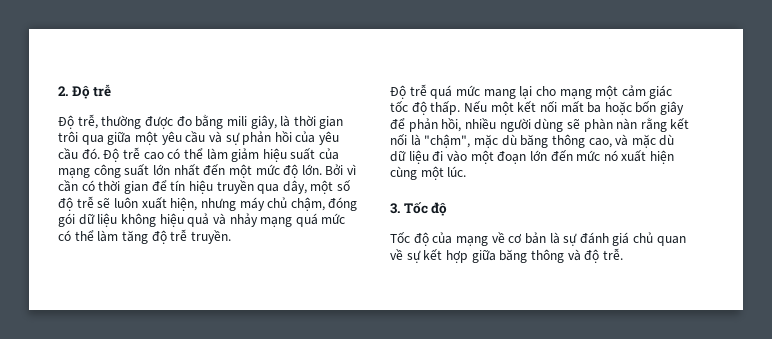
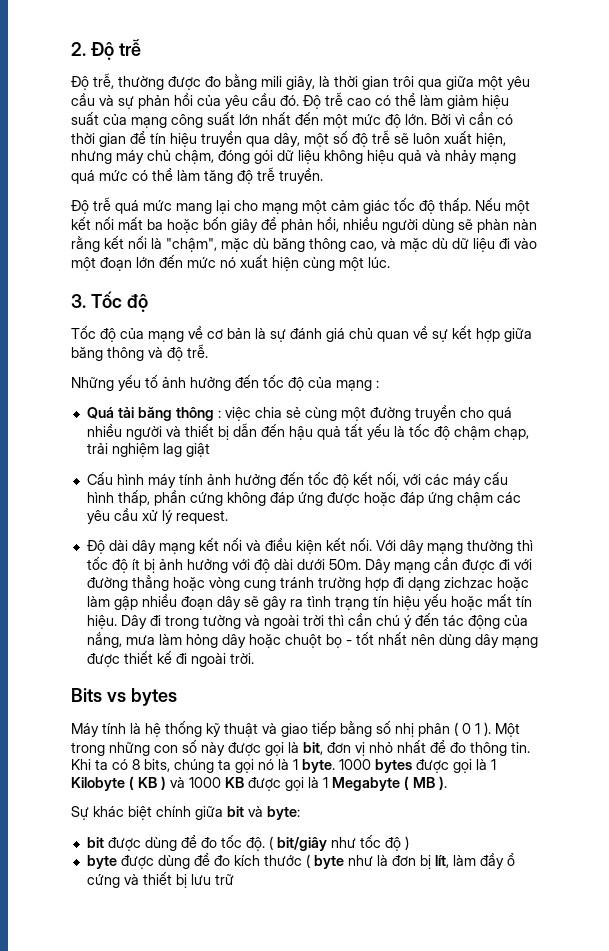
(623, 254) none -> [71,374,379,391] [86,404,512,421] [86,423,529,440] [86,443,210,457] [86,471,508,488] [86,490,521,506] [86,508,228,524] [86,537,533,554] [86,556,532,573] [86,575,529,591] [86,593,532,610] [86,612,528,629] [86,631,538,648] [86,650,254,667] [71,688,177,706] [71,720,520,737] [71,739,530,756] [71,759,496,773] [71,776,447,791] [71,806,300,820] [86,834,409,851] [86,853,515,869] [86,871,234,888] // Những yếu tố ảnh hưởng đến tốc độ của mạng : // Quá tải băng thông : việc chia sẻ cùng một đường truyền cho quá nhiều người và thiết bị dẫn đến hậu quả tất yếu là tốc độ chậm chạp, trải nghiệm lag giật // Cấu hình máy tính ảnh hưởng đến tốc độ kết nối, với các máy cấu hình thấp, phần cứng không đáp ứng được hoặc đáp ứng chậm các yêu cầu xử lý request. // Độ dài dây mạng kết nối và điều kiện kết nối. Với dây mạng thường thì tốc độ ít bị ảnh hưởng với độ dài dưới 50m. Dây mạng cần được đi với đường thẳng hoặc vòng cung tránh trường hợp đi dạng zichzac hoặc làm gập nhiều đoạn dây sẽ gây ra tình trạng tín hiệu yếu hoặc mất tín hiệu. Dây đi trong tường và ngoài trời thì cần chú ý đến tác động của nắng, mưa làm hỏng dây hoặc chuột bọ - tốt nhất nên dùng dây mạng được thiết kế đi ngoài trời. // Bits vs bytes // Máy tính là hệ thống kỹ thuật và giao tiếp bằng số nhị phân ( 0 1 ). Một trong những con số này được gọi là bit, đơn vị nhỏ nhất để đo thông tin. Khi ta có 8 bits, chúng ta gọi nó là 1 byte. 1000 bytes được gọi là 1 Kilobyte ( KB ) và 1000 KB được gọi là 1 Megabyte ( MB ). // Sự khác biệt chính giữa bit và byte: // bit được dùng để đo tốc độ. ( bit/giây như tốc độ ) // byte được dùng để đo kích thước ( byte như là đơn bị lít, làm đầy ổ cứng và thiết bị lưu trữ

